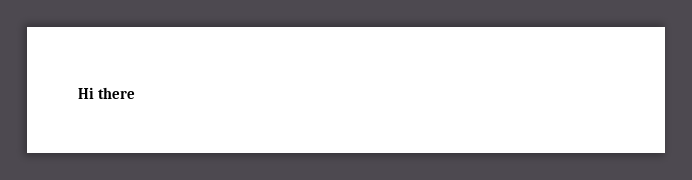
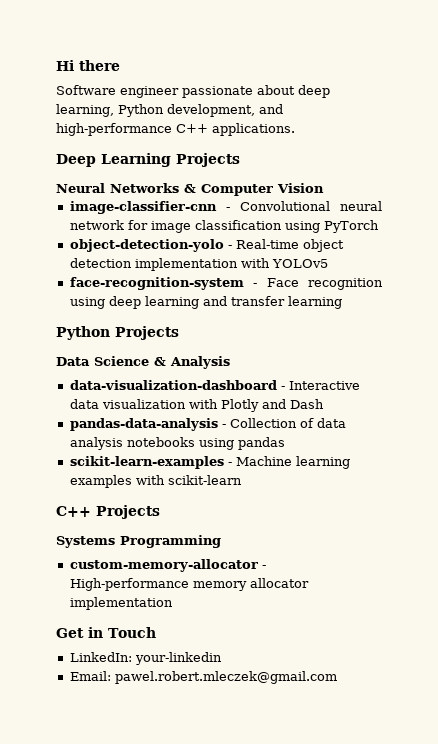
(135, 93) none -> [56,85,330,98] [56,104,283,117] [56,123,295,136] [56,153,240,167] [56,183,324,196] [69,201,382,214] [69,220,379,233] [69,239,344,252] [69,258,328,271] [69,277,383,290] [69,296,342,309] [56,326,179,340] [56,356,230,369] [69,380,360,390] [69,399,324,412] [69,418,346,431] [69,437,285,450] [69,456,350,469] [69,475,242,488] [56,505,160,519] [56,535,221,548] [69,559,266,572] [69,578,309,591] [69,597,173,610] [56,627,156,638] [69,652,222,665] [69,671,337,684] // Software engineer passionate about deep learning, Python development, and high-performance C++ applications. // Deep Learning Projects // Neural Networks & Computer Vision // image-classifier-cnn - Convolutional neural network for image classification using PyTorch // object-detection-yolo - Real-time object detection implementation with YOLOv5 // face-recognition-system - Face recognition using deep learning and transfer learning // Python Projects // Data Science & Analysis // data-visualization-dashboard - Interactive data visualization with Plotly and Dash // pandas-data-analysis - Collection of data analysis notebooks using pandas // scikit-learn-examples - Machine learning examples with scikit-learn // C++ Projects // Systems Programming // custom-memory-allocator - High-performance memory allocator implementation // Get in Touch // LinkedIn: your-linkedin // Email: pawel.robert.mleczek@gmail.com

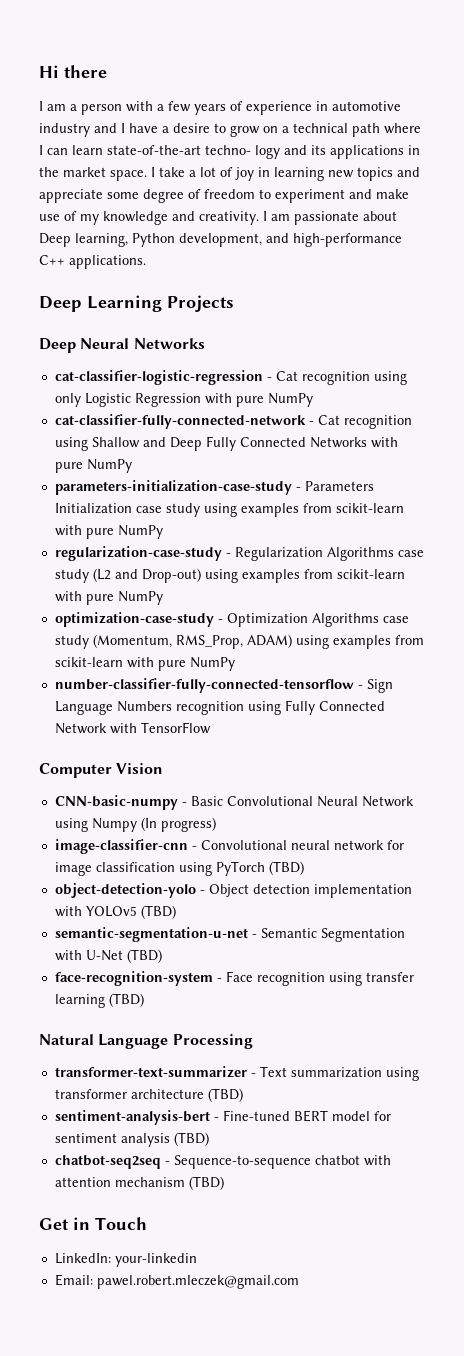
[56,85,179,98] Software engineer -> [39,101,401,115] [39,123,421,137] [39,145,420,159] [39,167,420,181] [39,189,409,203] [39,211,290,225] I am a person with a few years of experience in automotive industry and I have a desire to grow on a technical path where I can learn state-of-the-art techno- logy and its applications in the market space. I take a lot of joy in learning new topics and appreciate some degree of freedom to experiment and make use of my knowledge and creativity. I am
[298,85,330,98] deep -> [39,233,71,247] Deep
(240, 160) none -> [39,338,76,353] Deep
[184,183,324,196] & Computer Vision -> [54,370,407,385] [54,393,313,407] [54,414,412,429] [54,436,398,451] [54,459,132,473] [54,480,374,495] [54,503,404,517] [54,525,163,539] [54,546,424,561] [54,568,405,583] [54,591,163,605] [54,612,409,627] [54,634,424,649] [54,657,235,671] [54,678,393,693] [54,700,385,715] [54,722,211,734] [39,763,164,778] [54,795,414,810] [54,817,216,832] // cat-classifier-logistic-regression - Cat recognition using only Logistic Regression with pure NumPy // cat-classifier-fully-connected-network - Cat recognition using Shallow and Deep Fully Connected Networks with pure NumPy // parameters-initialization-case-study - Parameters Initialization case study using examples from scikit-learn with pure NumPy // regularization-case-study - Regularization Algorithms case study (L2 and Drop-out) using examples from scikit-learn with pure NumPy // optimization-case-study - Optimization Algorithms case study (Momentum, RMS_Prop, ADAM) using examples from scikit-learn with pure NumPy // number-classifier-fully-connected-tensorflow - Sign Language Numbers recognition using Fully Connected Network with TensorFlow // Computer Vision // CNN-basic-numpy - Basic Convolutional Neural Network using Numpy (In progress)
(379, 226) none -> [268,861,304,875] (TBD)
[235,239,344,252] Real-time object -> [208,884,249,897] Object
(328, 263) none -> [140,905,176,919] [54,927,405,942] [54,949,162,963] (TBD) // semantic-segmentation-u-net - Semantic Segmentation with U-Net (TBD)
[108,296,227,309] deep learning and -> (362, 979) none
[56,326,179,340] [56,356,230,369] [69,380,360,390] [69,399,324,412] [69,418,346,431] [69,437,285,450] [69,456,350,469] [69,475,242,488] [56,505,160,519] [56,535,221,548] [69,559,266,572] [69,578,309,591] [69,597,173,610] // Python Projects // Data Science & Analysis // data-visualization-dashboard - Interactive data visualization with Plotly and Dash // pandas-data-analysis - Collection of data analysis notebooks using pandas // scikit-learn-examples - Machine learning examples with scikit-learn // C++ Projects // Systems Programming // custom-memory-allocator - High-performance memory allocator implementation -> [108,993,144,1007] [39,1034,253,1049] [54,1066,419,1081] [54,1088,243,1102] [54,1110,391,1125] [54,1132,209,1147] [54,1155,391,1169] [54,1176,224,1190] (TBD) // Natural Language Processing // transformer-text-summarizer - Text summarization using transformer architecture (TBD) // sentiment-analysis-bert - Fine-tuned BERT model for sentiment analysis (TBD) // chatbot-seq2seq - Sequence-to-sequence chatbot with attention mechanism (TBD)

